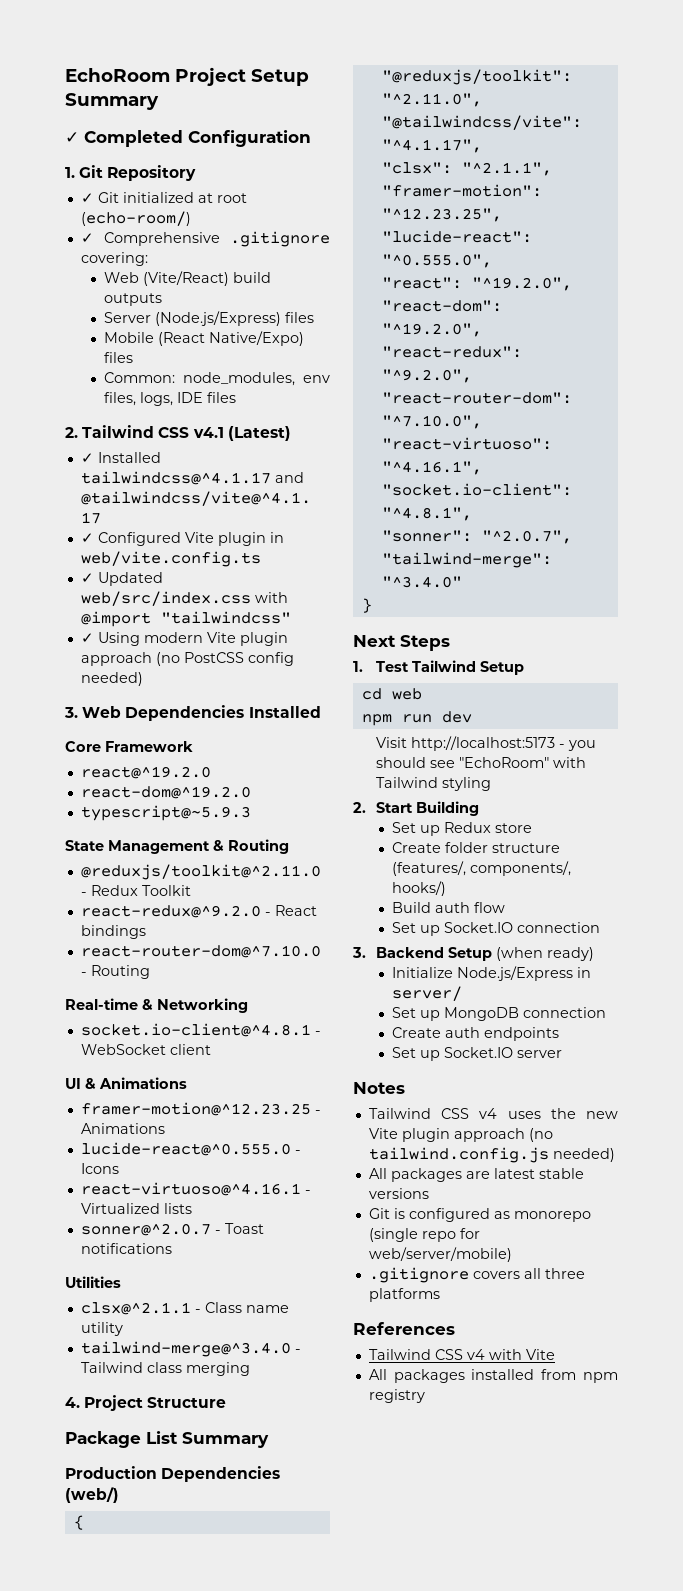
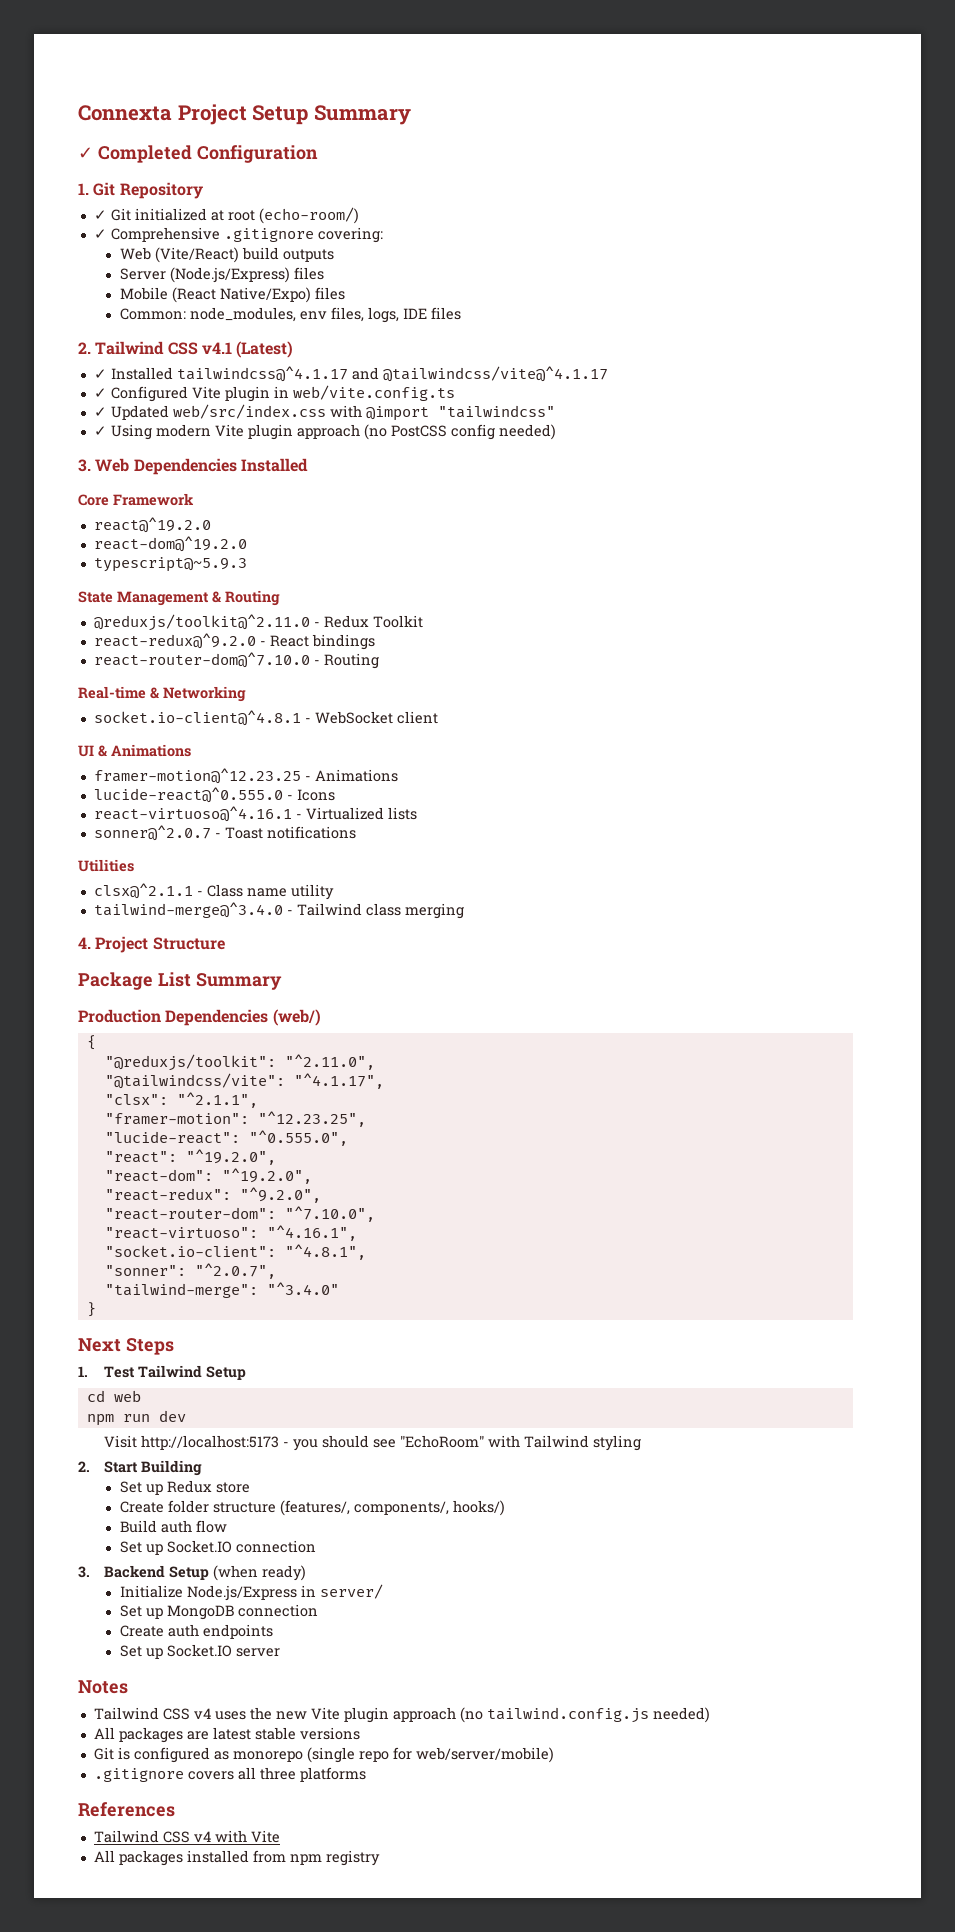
[65,68,170,82] EchoRoom -> [78,105,172,121] Connexta

